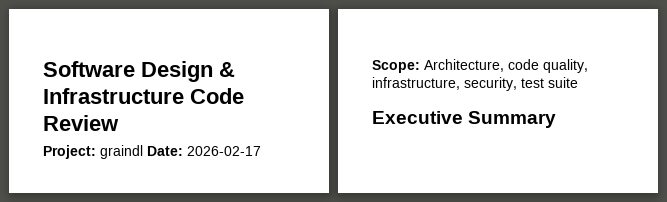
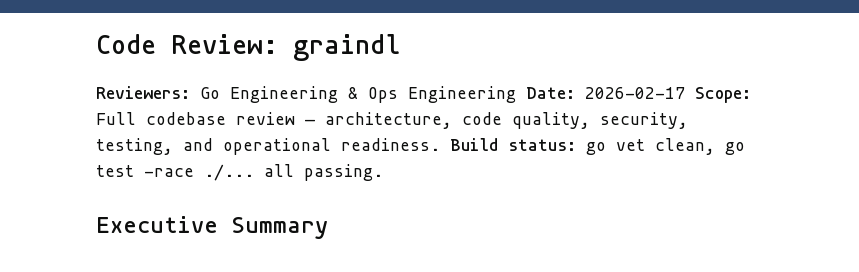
[43,61,235,82] [43,88,244,104] [43,115,119,131] [43,145,261,159] [372,59,588,73] [372,77,578,91] Software Design & Infrastructure Code Review // Project: graindl Date: 2026-02-17 Scope: Architecture, code quality, infrastructure, security, test suite -> [96,34,401,61] [96,86,751,103] [96,112,688,129] [96,138,745,155] [96,164,383,181] Code Review: graindl // Reviewers: Go Engineering & Ops Engineering Date: 2026-02-17 Scope: Full codebase review — architecture, code quality, security, testing, and operational readiness. Build status: go vet clean, go test -race ./... all passing.

